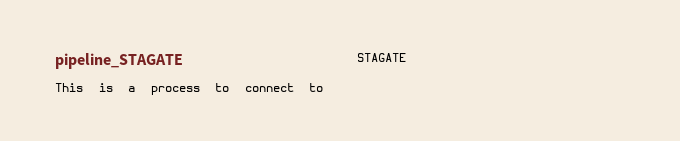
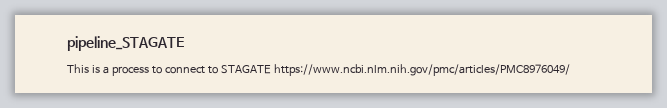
(406, 57) none -> [273,64,570,76] https://www.ncbi.nlm.nih.gov/pmc/articles/PMC8976049/

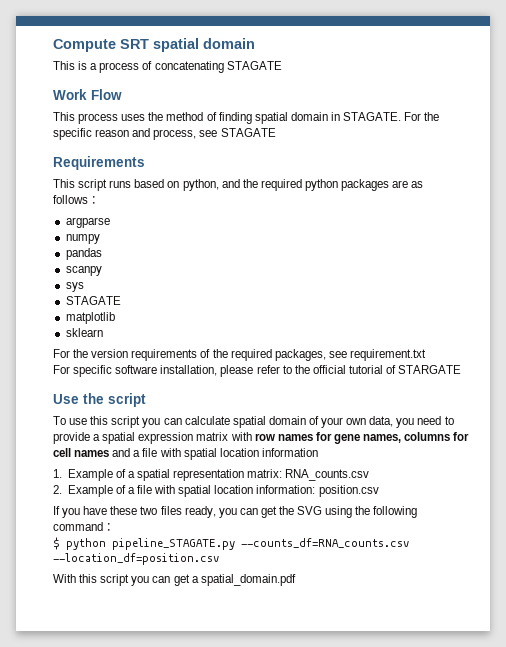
[67,36,184,51] pipeline_STAGATE -> [53,38,255,52] Compute SRT spatial domain
[151,64,570,76] to connect to STAGATE https://www.ncbi.nlm.nih.gov/pmc/articles/PMC8976049/ -> [142,61,282,73] [53,89,122,100] [53,112,440,124] [53,128,276,140] [53,156,145,170] [53,179,424,191] [53,195,100,204] [65,217,110,228] [65,234,100,244] [65,248,102,260] [65,266,102,276] [65,282,84,292] [65,296,121,305] [65,312,115,324] [65,328,103,337] [53,349,426,361] [53,365,462,377] [53,393,146,407] [53,416,454,428] [53,432,470,444] [53,448,318,460] [53,469,370,481] [53,485,379,497] [53,506,418,518] [53,522,115,531] [53,537,409,550] [53,553,219,565] [53,574,296,586] of concatenating STAGATE // Work Flow // This process uses the method of finding spatial domain in STAGATE. For the specific reason and process, see STAGATE // Requirements // This script runs based on python, and the required python packages are as follows： // argparse // numpy // pandas // scanpy // sys // STAGATE // matplotlib // sklearn // For the version requirements of the required packages, see requirement.txt // For specific software installation, please refer to the official tutorial of STARGATE // Use the script // To use this script you can calculate spatial domain of your own data, you need to provide a spatial expression matrix with row names for gene names, columns for cell names and a file with spatial location information // 1. Example of a spatial representation matrix: RNA_counts.csv // 2. Example of a file with spatial location information: position.csv // If you have these two files ready, you can get the SVG using the following command： // $ python pipeline_STAGATE.py --counts_df=RNA_counts.csv --location_df=position.csv // With this script you can get a spatial_domain.pdf

